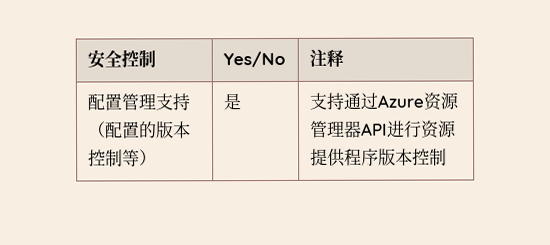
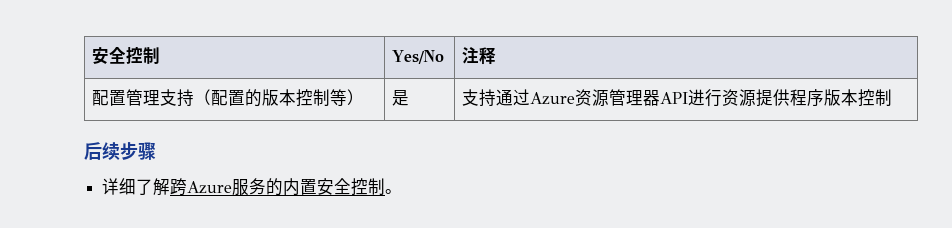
(447, 157) none -> [84,142,156,160] [102,178,403,196] // 后续步骤 // 详细了解跨Azure服务的内置安全控制。

